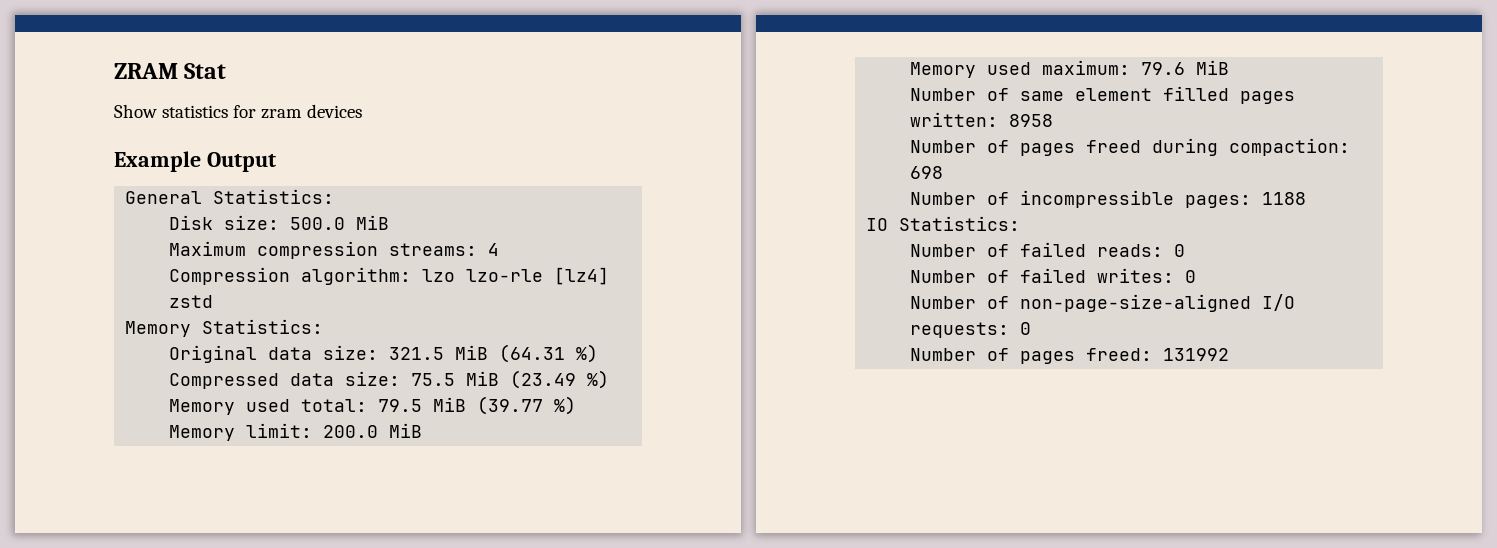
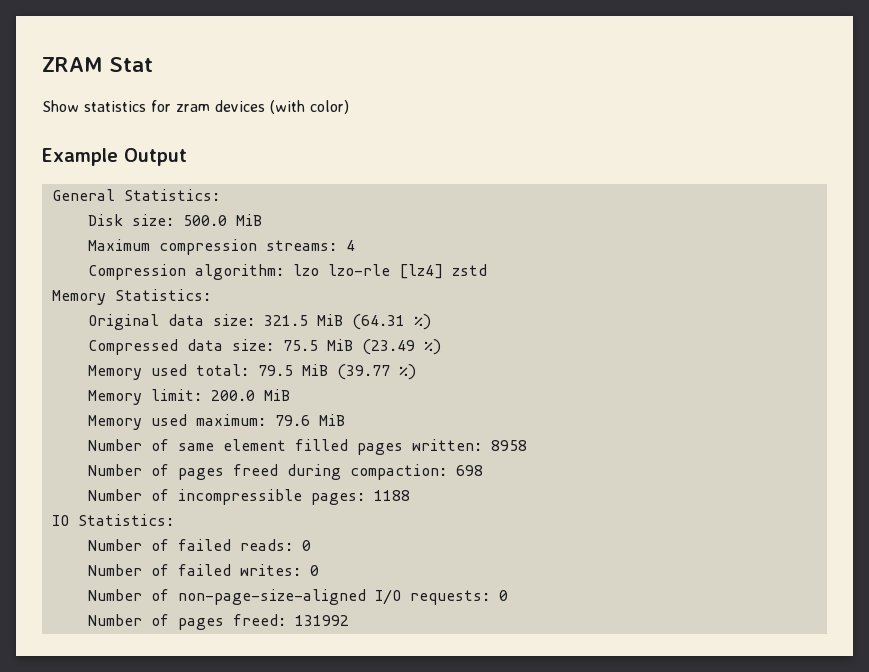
(362, 111) none -> [270,100,349,114] (with color)

